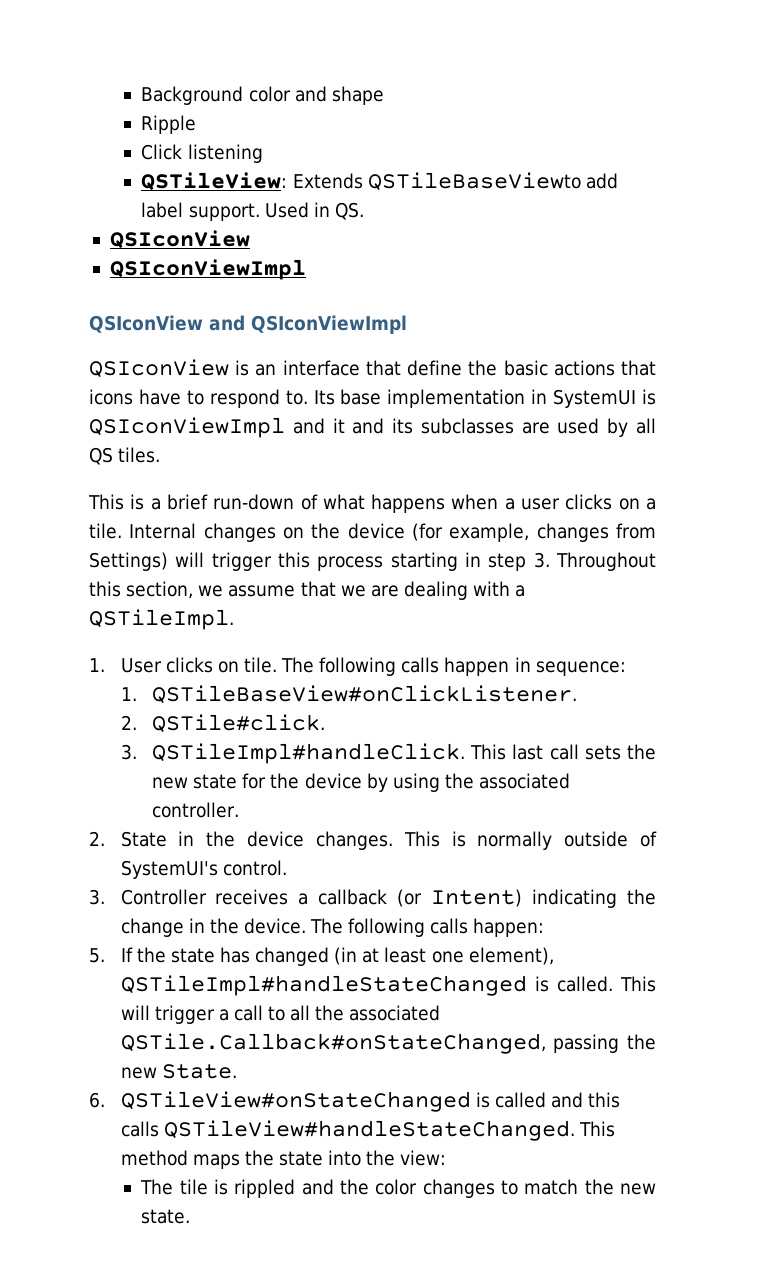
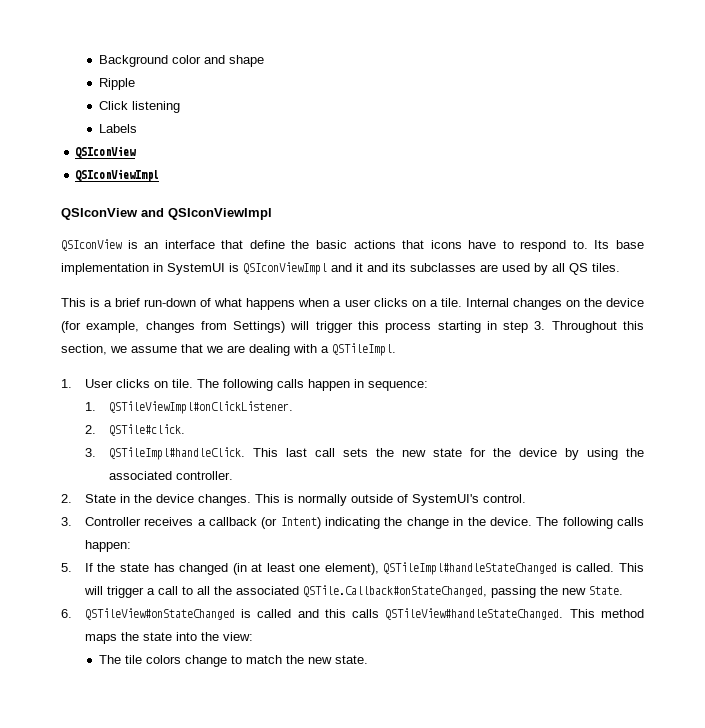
[141,172,618,191] [141,202,364,221] QSTileView: Extends QSTileBaseViewto add label support. Used in QS. -> [99,124,138,133] Labels
[152,685,578,704] QSTileBaseView#onClickListener. -> [108,401,293,414] QSTileViewImpl#onClickListener.
[214,1179,495,1198] is rippled and the color changes -> [146,655,228,667] colors change

